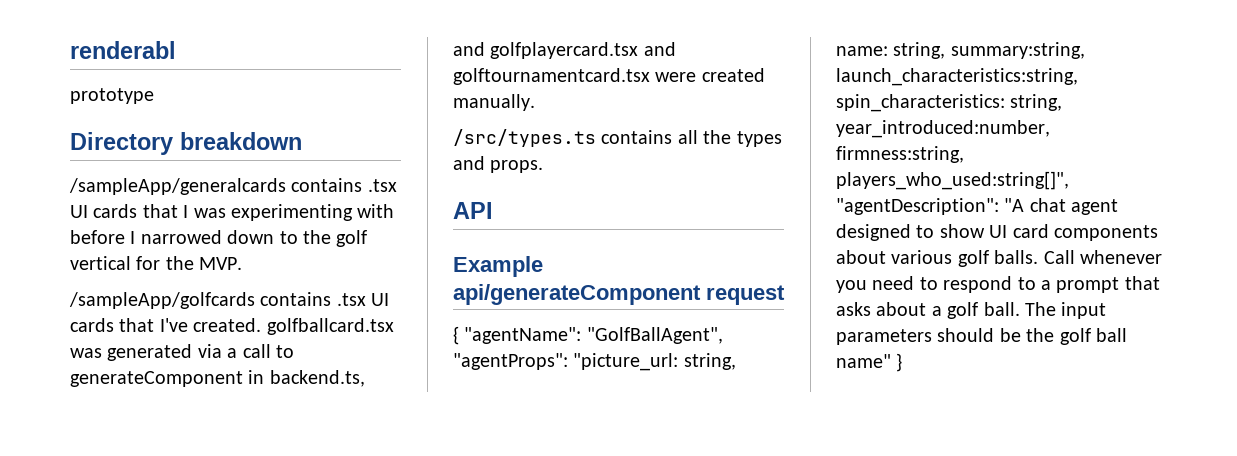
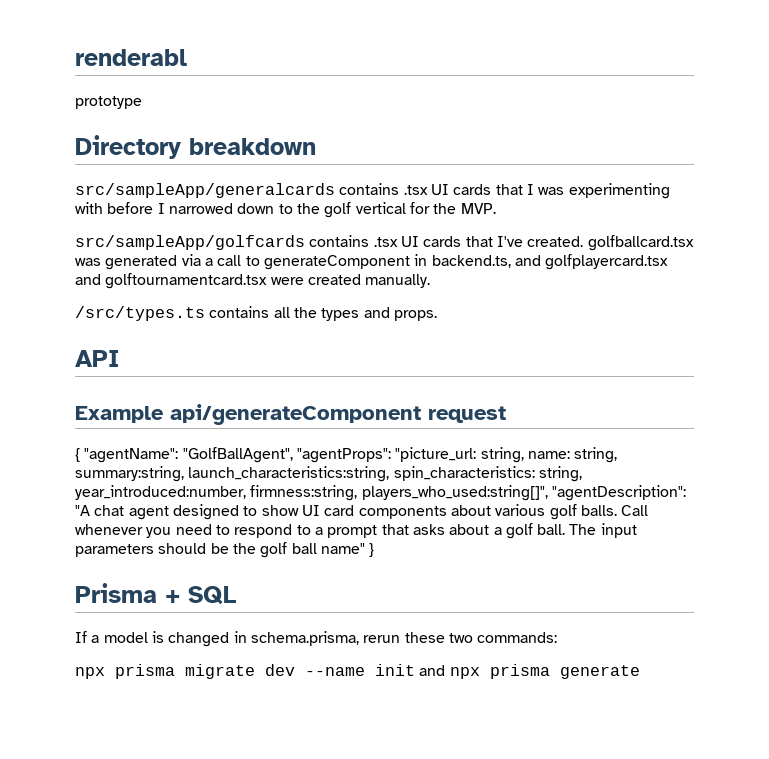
[69,178,286,195] /sampleApp/generalcards -> [75,183,335,198] src/sampleApp/generalcards
[69,292,255,309] /sampleApp/golfcards -> [75,235,305,250] src/sampleApp/golfcards
(903, 362) none -> [75,583,237,605] [75,631,558,647] [75,664,640,679] // Prisma + SQL // If a model is changed in schema.prisma, rerun these two commands: // npx prisma migrate dev --name init and npx prisma generate

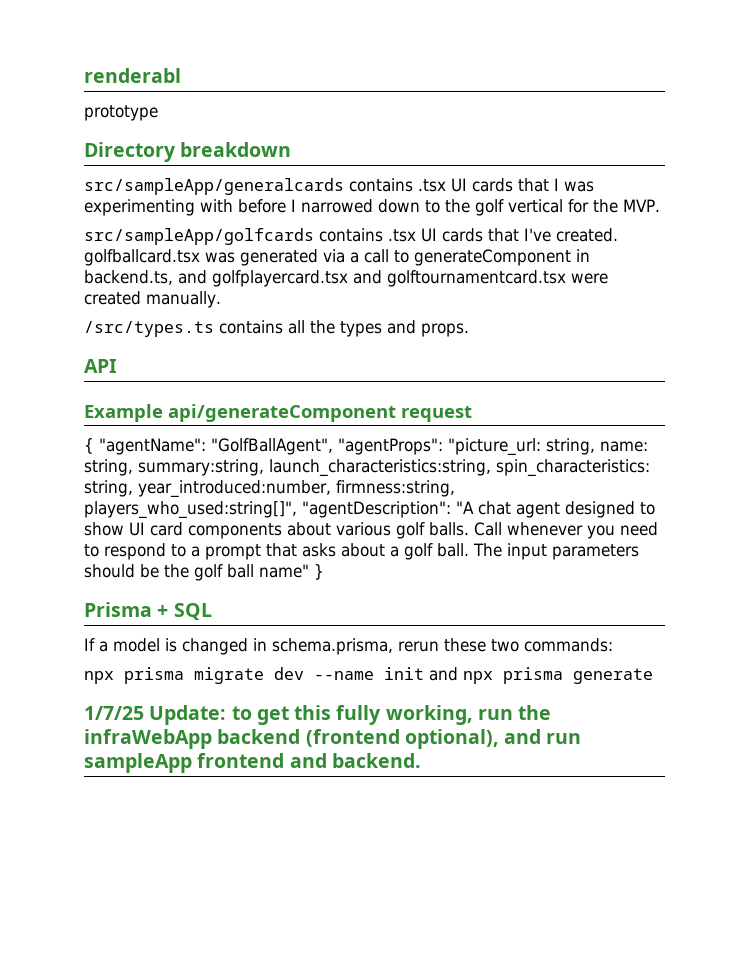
(640, 672) none -> [84,705,552,725] [84,729,582,749] [84,753,421,773] // 1/7/25 Update: to get this fully working, run the infraWebApp backend (frontend optional), and run sampleApp frontend and backend.

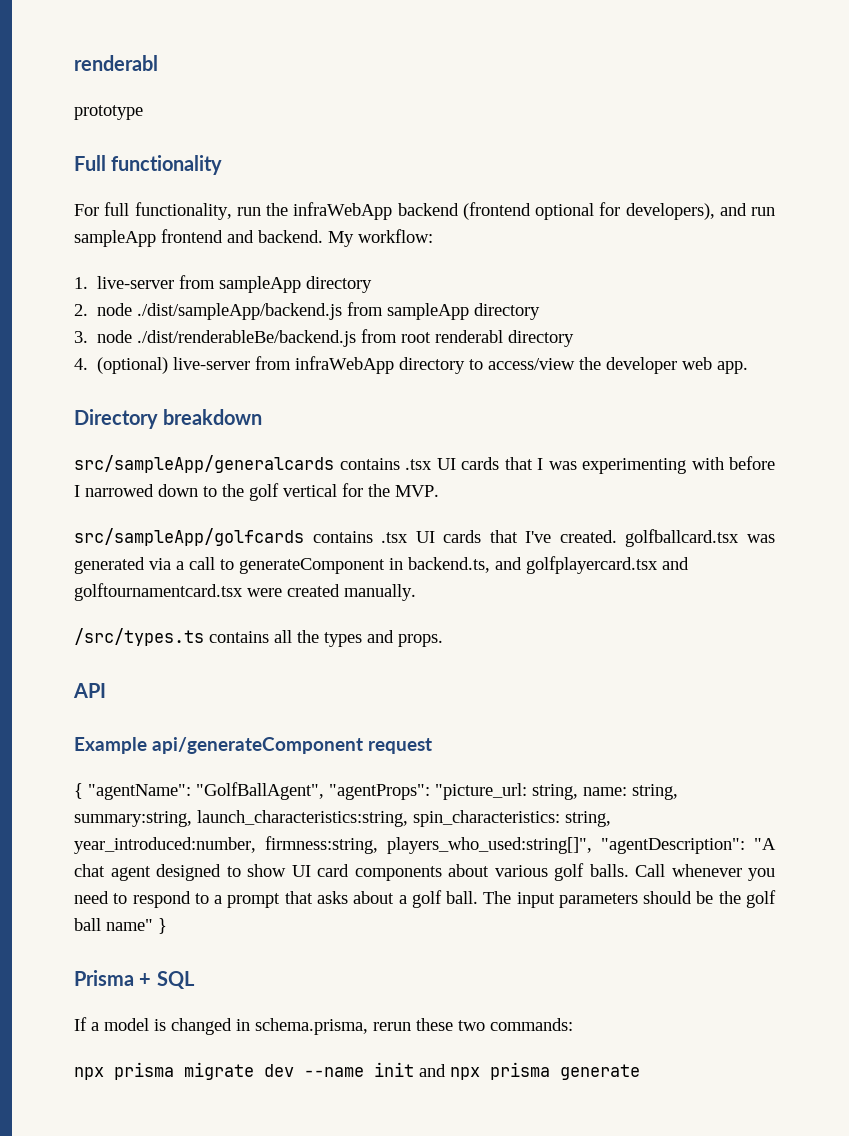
(158, 113) none -> [74,155,223,175] [74,202,775,220] [74,229,433,247] [74,275,373,293] [74,302,541,320] [74,329,575,347] [74,356,749,374] // Full functionality // For full functionality, run the infraWebApp backend (frontend optional for developers), and run sampleApp frontend and backend. My workflow: // 1. live-server from sampleApp directory // 2. node ./dist/sampleApp/backend.js from sampleApp directory // 3. node ./dist/renderableBe/backend.js from root renderabl directory // 4. (optional) live-server from infraWebApp directory to access/view the developer web app.
[84,705,552,725] [84,729,582,749] [84,753,421,773] // 1/7/25 Update: to get this fully working, run the infraWebApp backend (frontend optional), and run sampleApp frontend and backend. -> (640, 1072) none

